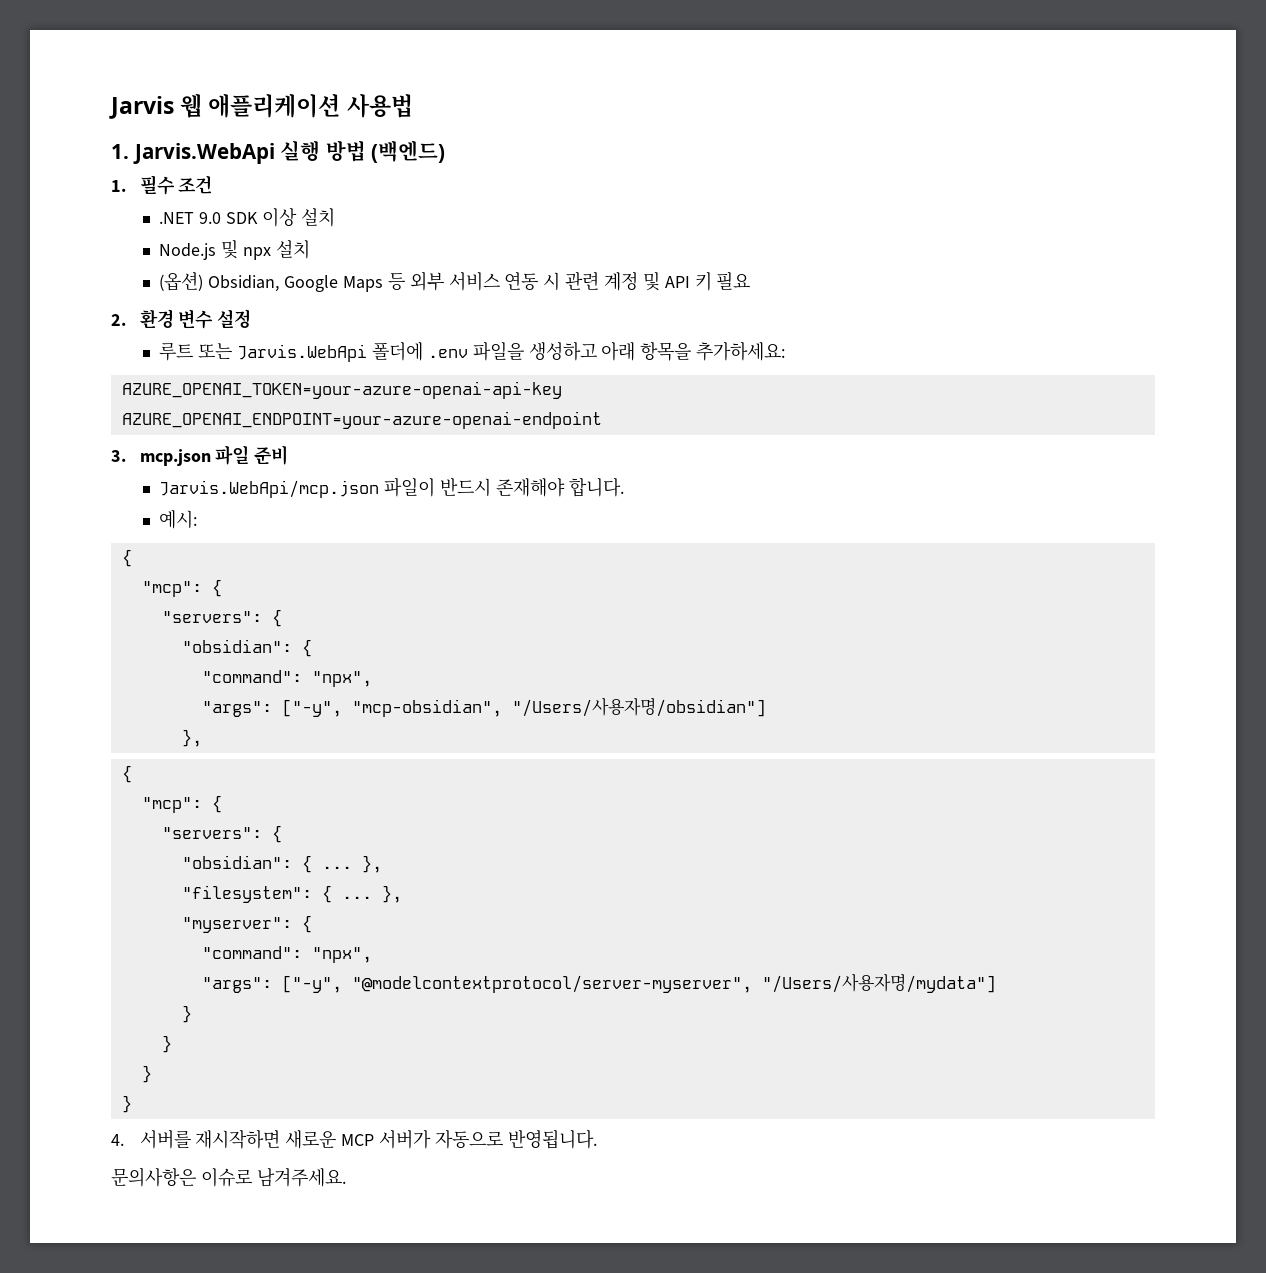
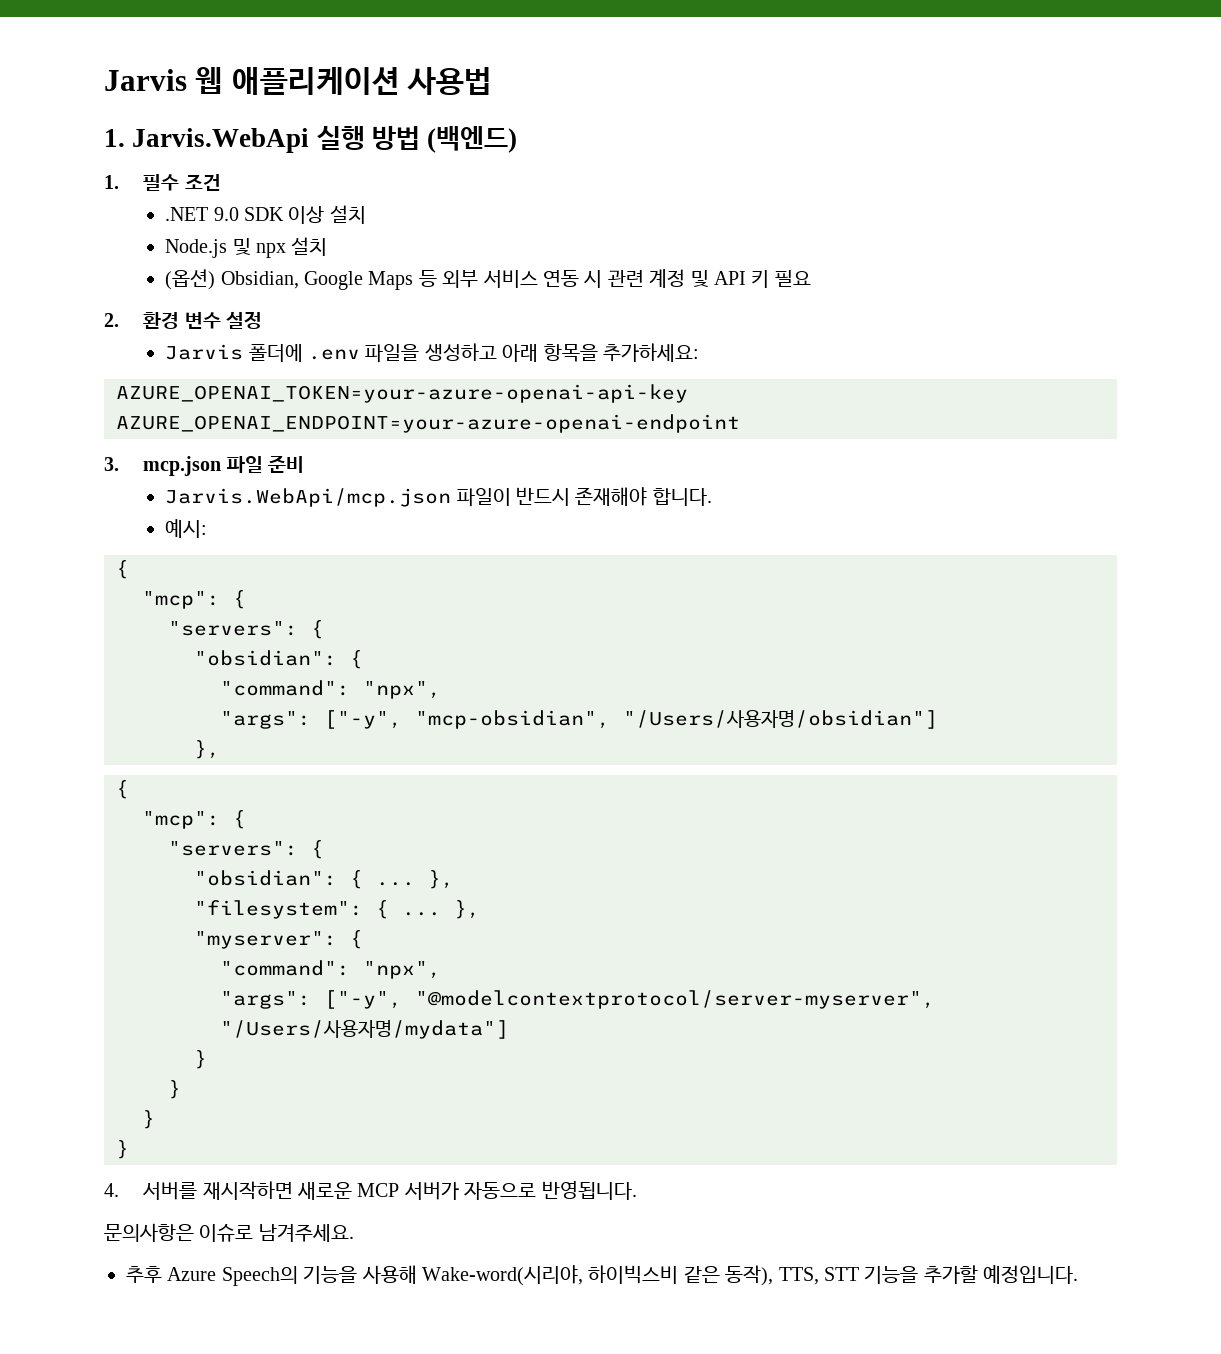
[159,342,368,362] 루트 또는 Jarvis.WebApi -> [165,344,244,360] Jarvis
(346, 1177) none -> [126,1265,1079,1286] // 추후 Azure Speech의 기능을 사용해 Wake-word(시리야, 하이빅스비 같은 동작), TTS, STT 기능을 추가할 예정입니다.

